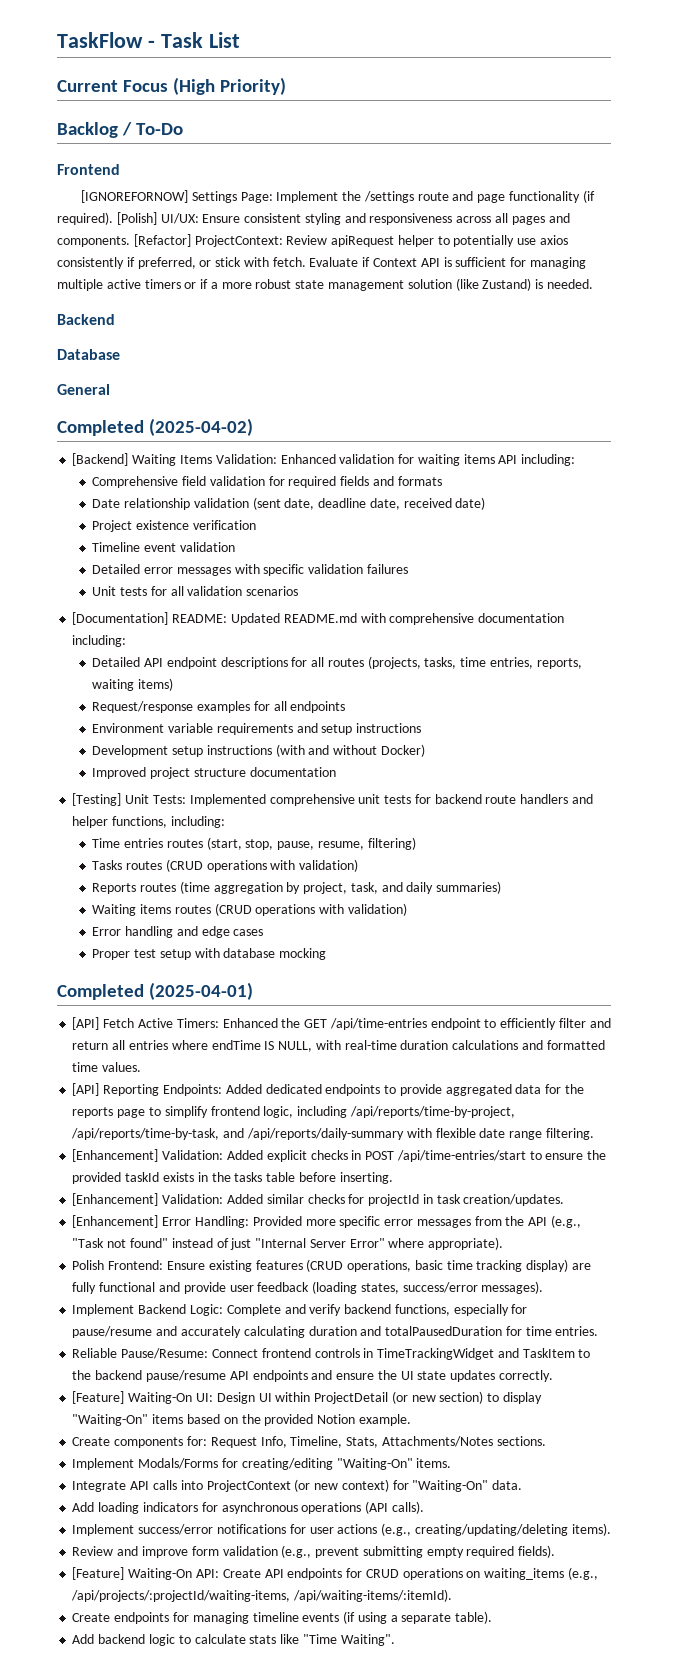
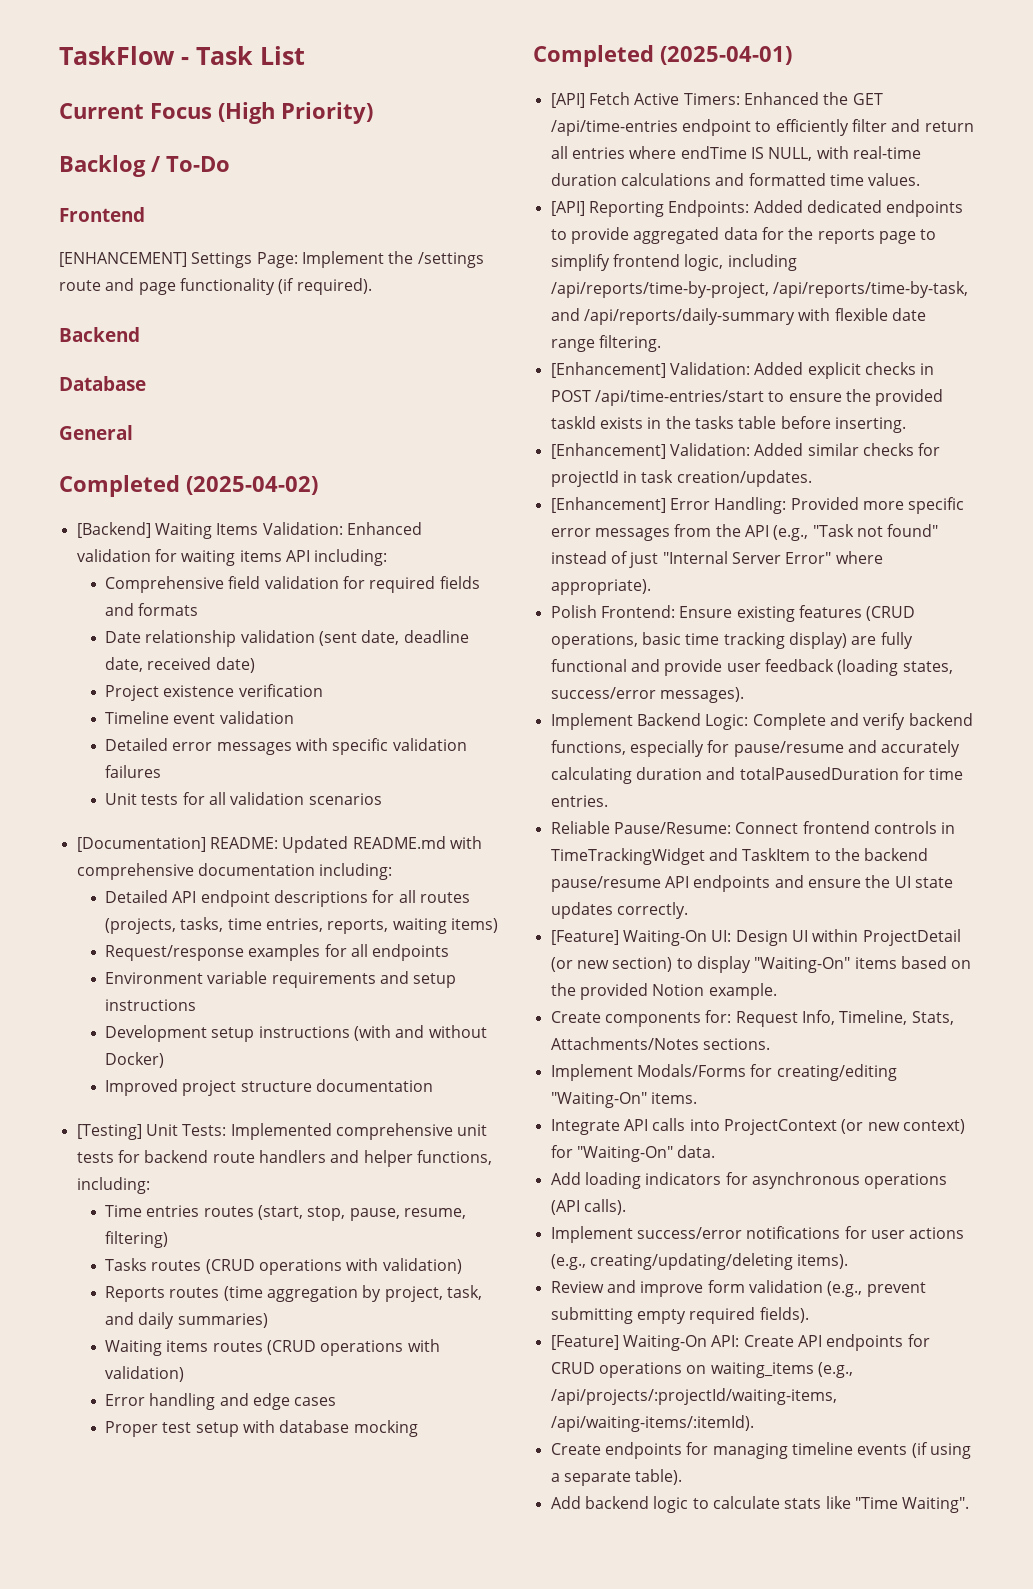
[80,190,188,203] [IGNOREFORNOW] -> [59,252,187,267] [ENHANCEMENT]
[116,212,570,225] [57,234,569,247] [57,257,586,269] [57,278,593,291] [Polish] UI/UX: Ensure consistent styling and responsiveness across all pages and components. [Refactor] ProjectContext: Review apiRequest helper to potentially use axios consistently if preferred, or stick with fetch. Evaluate if Context API is sufficient for managing multiple active timers or if a more robust state management solution (like Zustand) is needed. -> (372, 286) none

